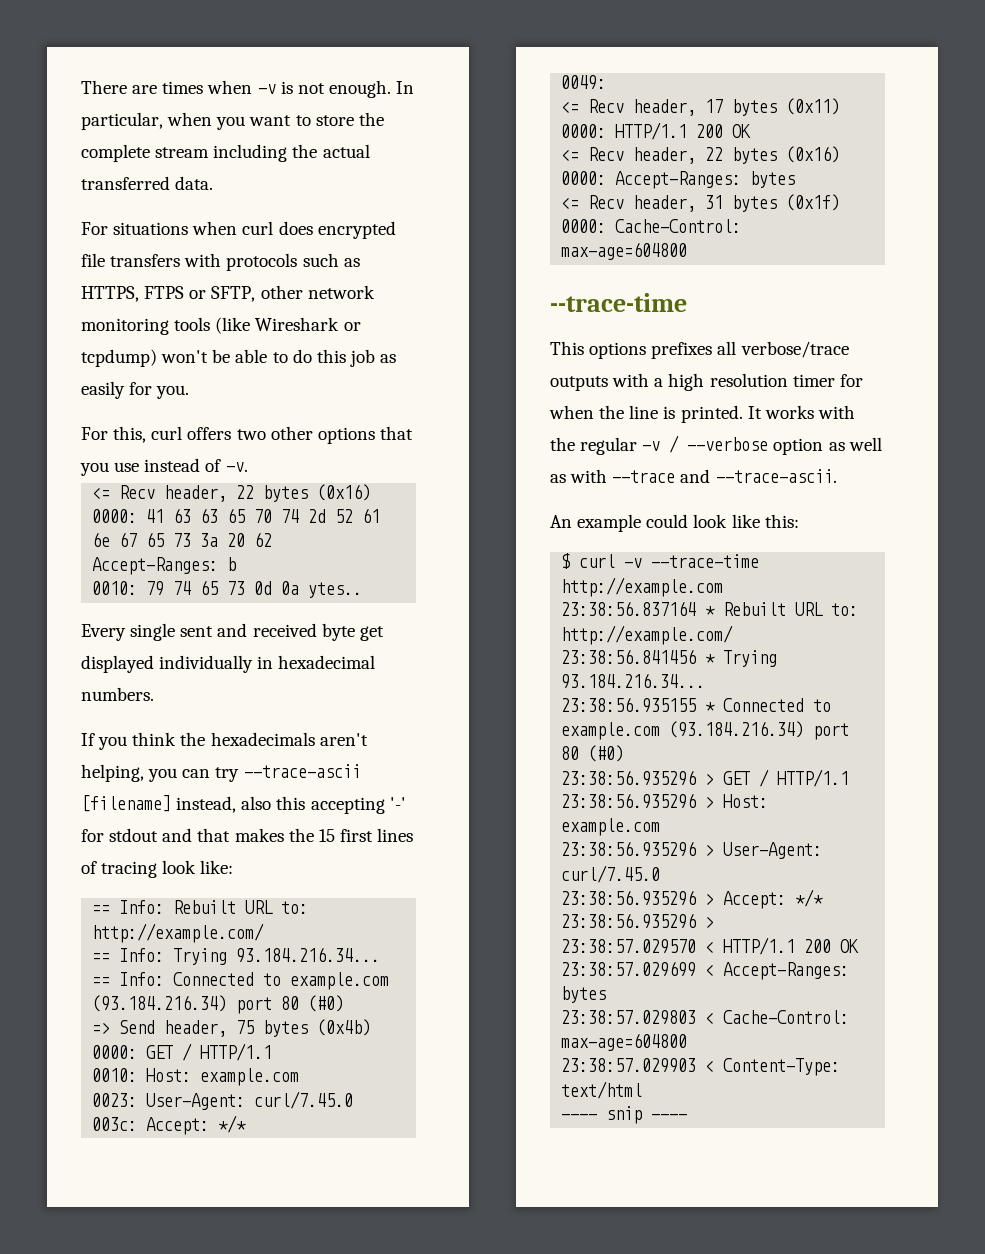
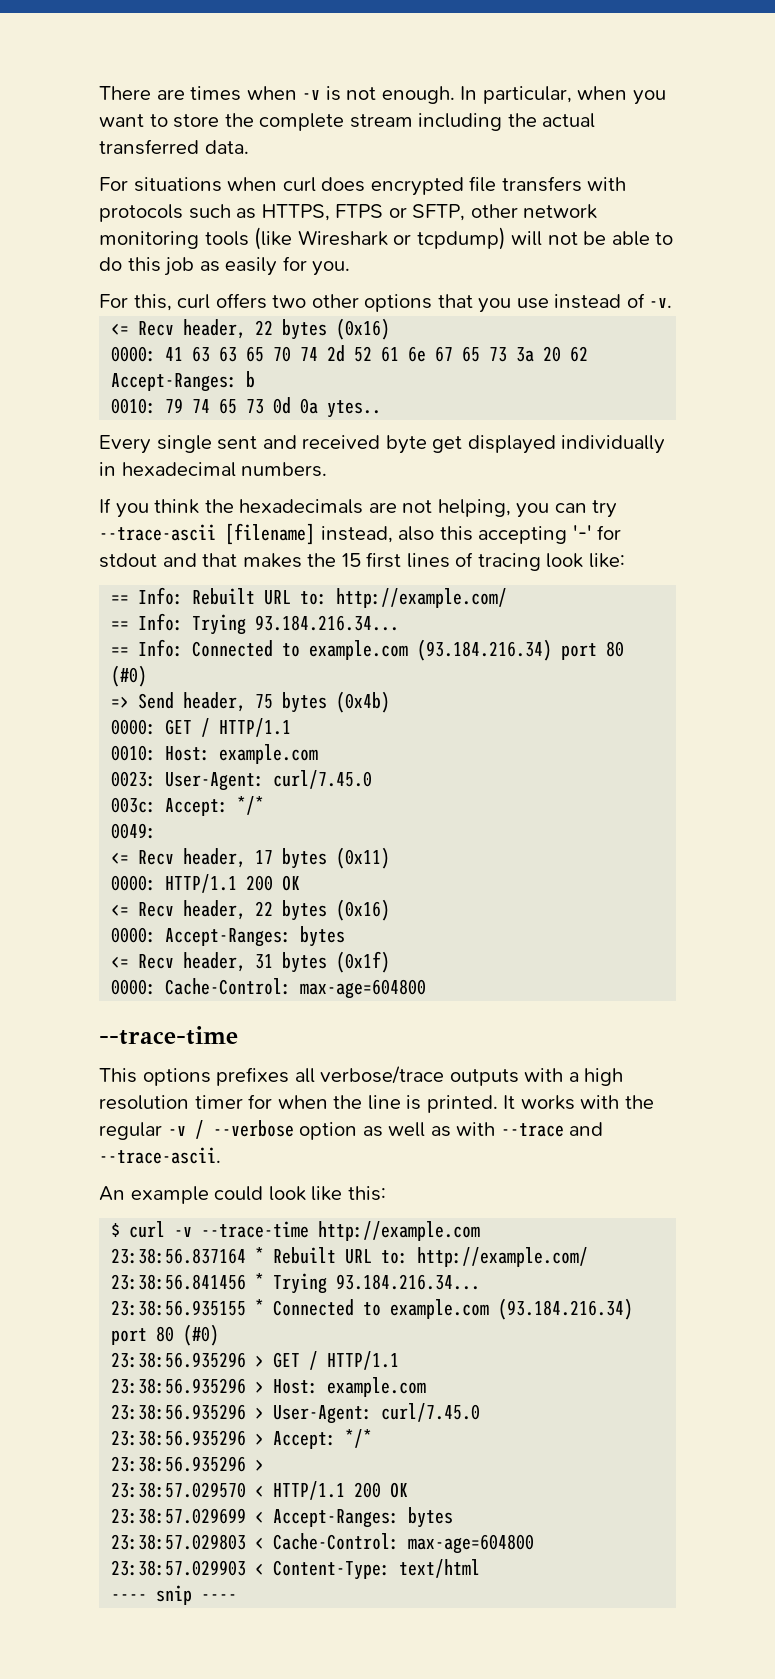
[161,350,209,363] won't -> [511,231,578,246] will not
[319,733,368,746] aren't -> [368,500,433,513] are not

